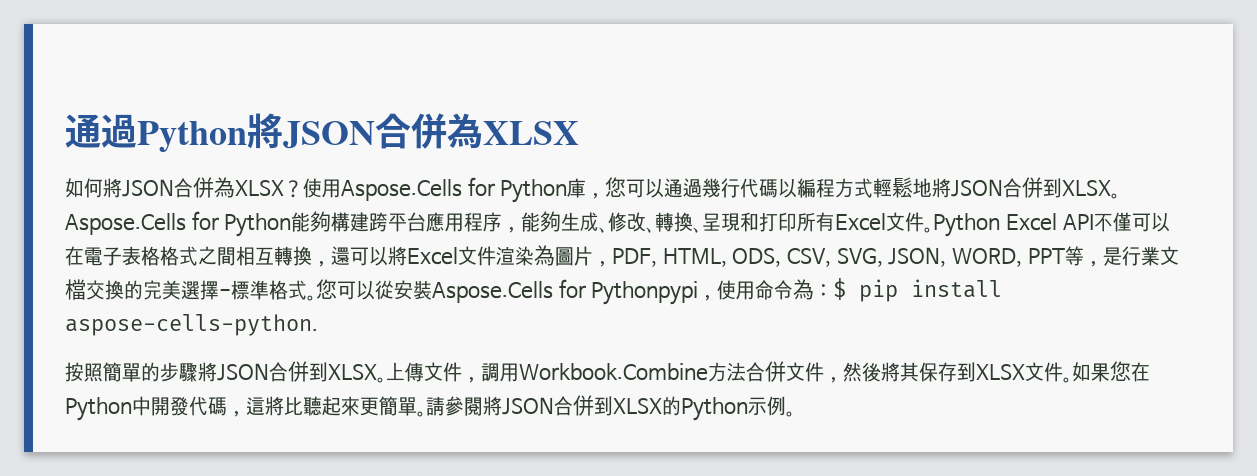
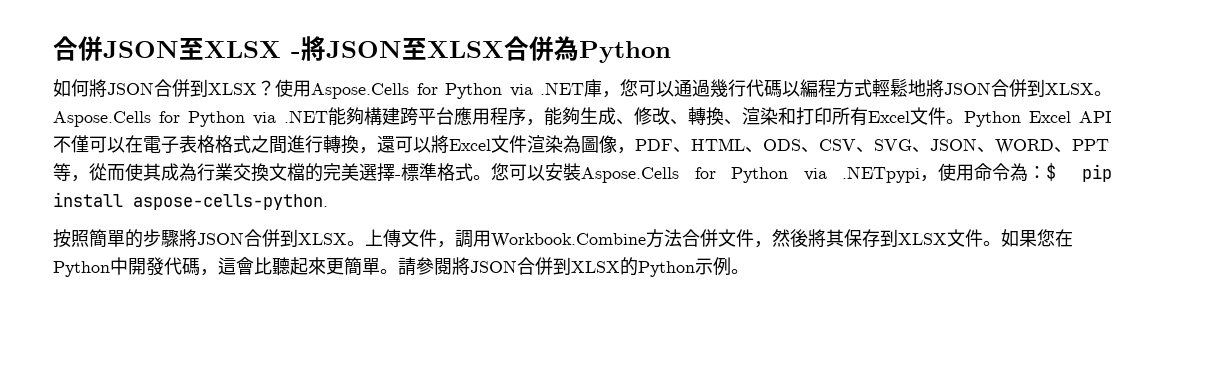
[65,113,579,153] 通過Python將JSON合併為XLSX -> [53,36,671,63] 合併JSON至XLSX -將JSON至XLSX合併為Python
[214,177,235,198] 為 -> [190,79,208,97] 到
(568, 191) none -> [509,82,584,97] via .NET
(292, 225) none -> [253,110,328,125] via .NET
[702,213,741,232] 呈現 -> [742,107,778,125] 渲染
[236,246,274,266] 相互 -> [287,135,323,153] 進行
[574,246,1179,267] [65,279,124,300] 片，PDF, HTML, ODS, CSV, SVG, JSON, WORD, PPT等，是行業文檔交換 -> [599,135,1109,154] [53,163,305,182] 像，PDF、HTML、ODS、CSV、SVG、JSON、WORD、PPT等，從而使其成為行業交換文檔
[375,280,394,300] 從 -> (545, 173) none
[591,281,699,305] Pythonpypi -> [731,166,921,183] Python via .NETpypi
[265,396,284,416] 將 -> [236,257,254,275] 會

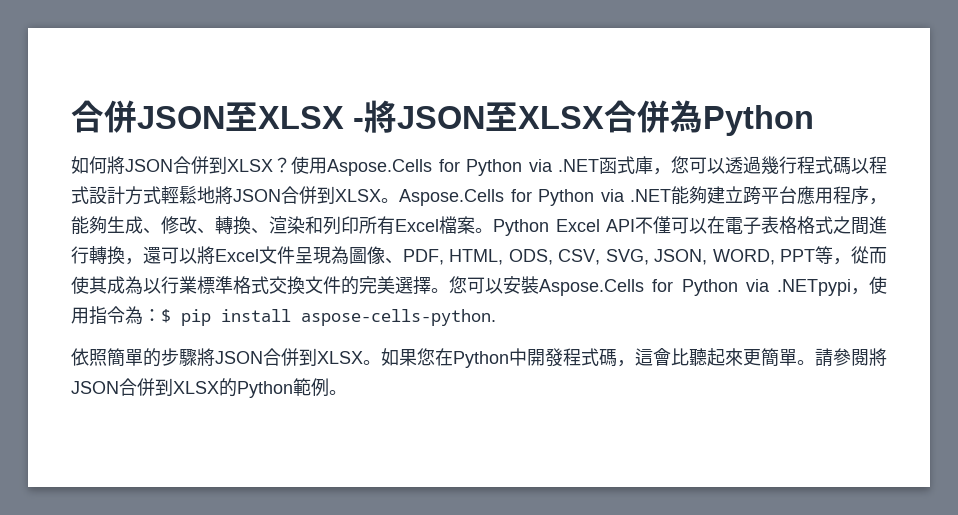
(584, 88) none -> [599,156,635,174] 函式
[674,79,836,98] 通過幾行代碼以編程 -> [725,156,887,175] [71,186,125,204] 透過幾行程式碼以程式設計
[364,107,400,125] 構建 -> [707,186,743,204] 建立
[796,107,814,125] 打 -> [323,216,341,235] 列
[910,107,946,125] 文件 -> [439,216,475,234] 檔案
[527,135,1072,154] 渲染為圖像，PDF、HTML、ODS、CSV、SVG、JSON、WORD、 -> [295,246,775,265] 呈現為圖像、PDF, HTML, ODS, CSV, SVG, JSON, WORD,
[197,163,473,182] 行業交換文檔的完美選擇-標準格式 -> [143,276,431,295] 以行業標準格式交換文件的完美選擇
[974,163,993,181] 命 -> [89,306,107,325] 指
[53,229,71,248] 按 -> [71,348,89,366] 依
[365,229,1001,248] 上傳文件，調用Workbook.Combine方法合併文件，然後將其保存到XLSX文件。 -> (381, 362) none
[164,257,182,275] 代 -> [563,348,599,366] 程式
[695,258,713,275] 示 -> [293,378,311,396] 範

